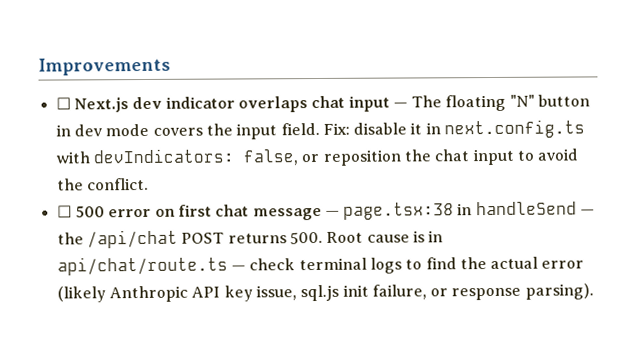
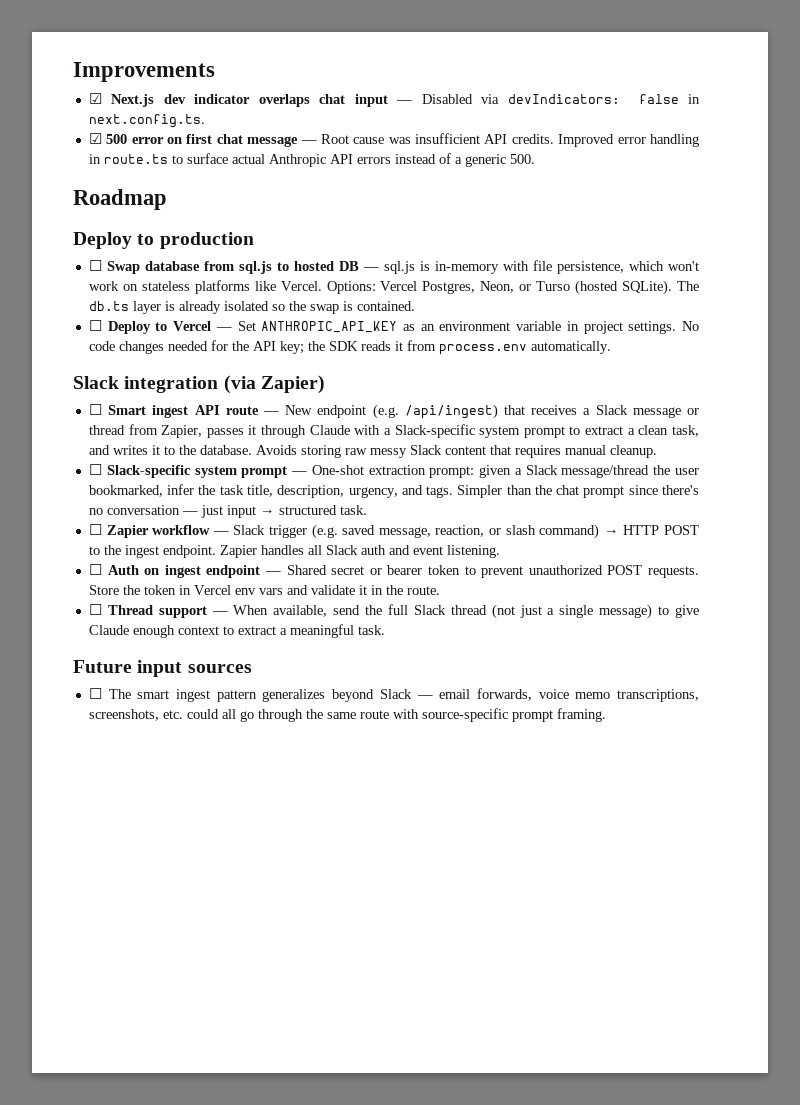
[55,97,71,110] ☐ -> [88,93,102,104] ☑
[411,94,591,112] [55,119,586,140] [55,148,579,166] [56,177,149,191] [56,205,72,218] The floating "N" button in dev mode covers the input field. Fix: disable it in next.config.ts with devIndicators: false, or reposition the chat input to avoid the conflict. // ☐ -> [421,94,700,104] [88,114,205,128] [88,133,102,144] Disabled via devIndicators: false in next.config.ts. // ☑
[343,201,596,220] [56,229,444,249] [56,256,585,276] [56,283,594,303] page.tsx:38 in handleSend — the /api/chat POST returns 500. Root cause is in api/chat/route.ts — check terminal logs to find the actual error (likely Anthropic API key issue, sql.js init failure, or response parsing). -> [320,133,699,147] [88,153,535,167] [73,189,167,210] [73,232,254,249] [88,260,699,274] [88,280,699,295] [88,301,415,314] [88,320,699,334] [88,340,611,355] [73,375,325,394] [88,404,699,419] [88,424,699,438] [88,445,657,458] [88,464,699,478] [88,484,699,498] [88,505,367,518] [88,524,700,539] [88,545,500,558] [88,564,700,578] [88,585,440,595] [88,604,699,619] [88,624,385,638] [73,660,252,677] [88,688,699,702] [88,708,606,722] Root cause was insufficient API credits. Improved error handling in route.ts to surface actual Anthropic API errors instead of a generic 500. // Roadmap // Deploy to production // ☐ Swap database from sql.js to hosted DB — sql.js is in-memory with file persistence, which won't work on stateless platforms like Vercel. Options: Vercel Postgres, Neon, or Turso (hosted SQLite). The db.ts layer is already isolated so the swap is contained. // ☐ Deploy to Vercel — Set ANTHROPIC_API_KEY as an environment variable in project settings. No code changes needed for the API key; the SDK reads it from process.env automatically. // Slack integration (via Zapier) // ☐ Smart ingest API route — New endpoint (e.g. /api/ingest) that receives a Slack message or thread from Zapier, passes it through Claude with a Slack-specific system prompt to extract a clean task, and writes it to the database. Avoids storing raw messy Slack content that requires manual cleanup. // ☐ Slack-specific system prompt — One-shot extraction prompt: given a Slack message/thread the user bookmarked, infer the task title, description, urgency, and tags. Simpler than the chat prompt since there's no conversation — just input → structured task. // ☐ Zapier workflow — Slack trigger (e.g. saved message, reaction, or slash command) → HTTP POST to the ingest endpoint. Zapier handles all Slack auth and event listening. // ☐ Auth on ingest endpoint — Shared secret or bearer token to prevent unauthorized POST requests. Store the token in Vercel env vars and validate it in the route. // ☐ Thread support — When available, send the full Slack thread (not just a single message) to give Claude enough context to extract a meaningful task. // Future input sources // ☐ The smart ingest pattern generalizes beyond Slack — email forwards, voice memo transcriptions, screenshots, etc. could all go through the same route with source-specific prompt framing.

